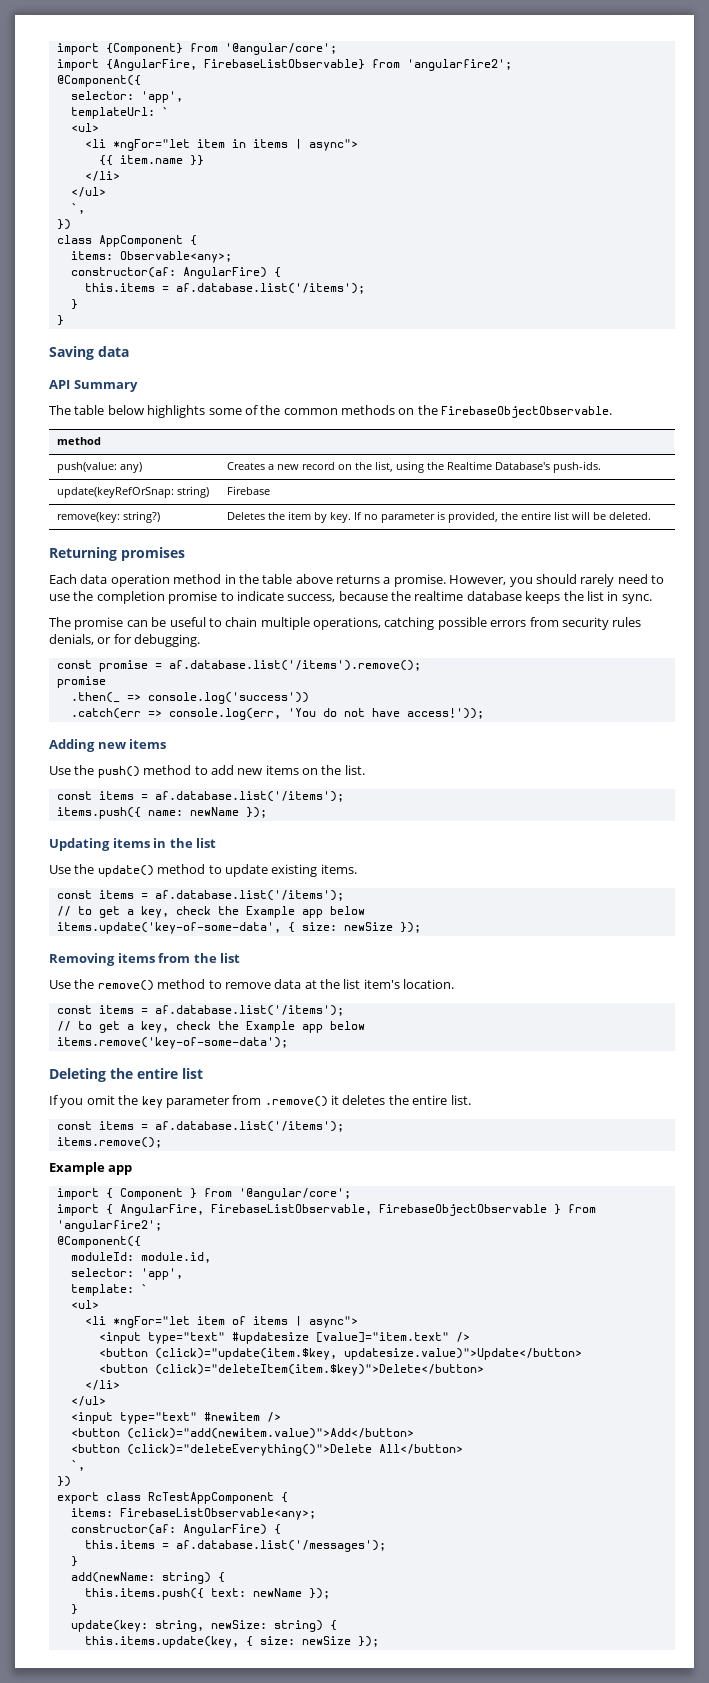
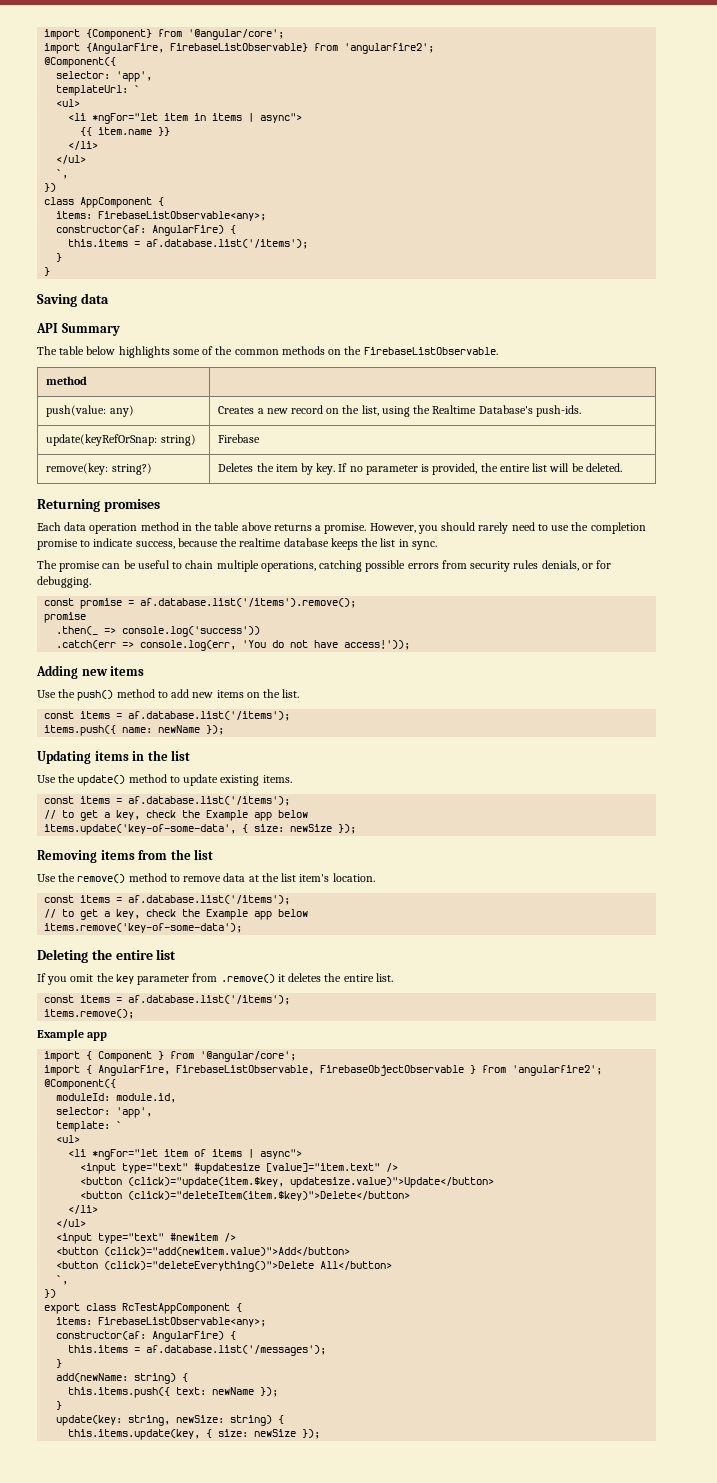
[119,251,232,263] Observable<any>; -> [98,211,267,221] FirebaseListObservable<any>;
[441,406,613,418] FirebaseObjectObservable. -> [363,347,498,355] FirebaseListObservable.

